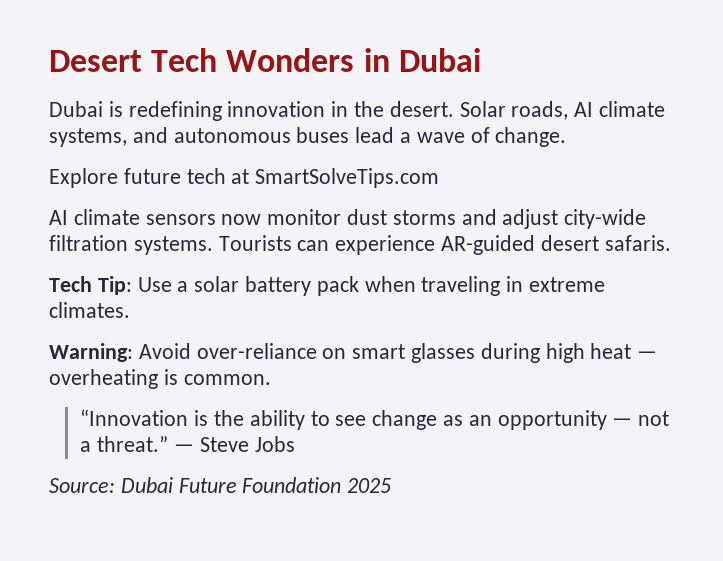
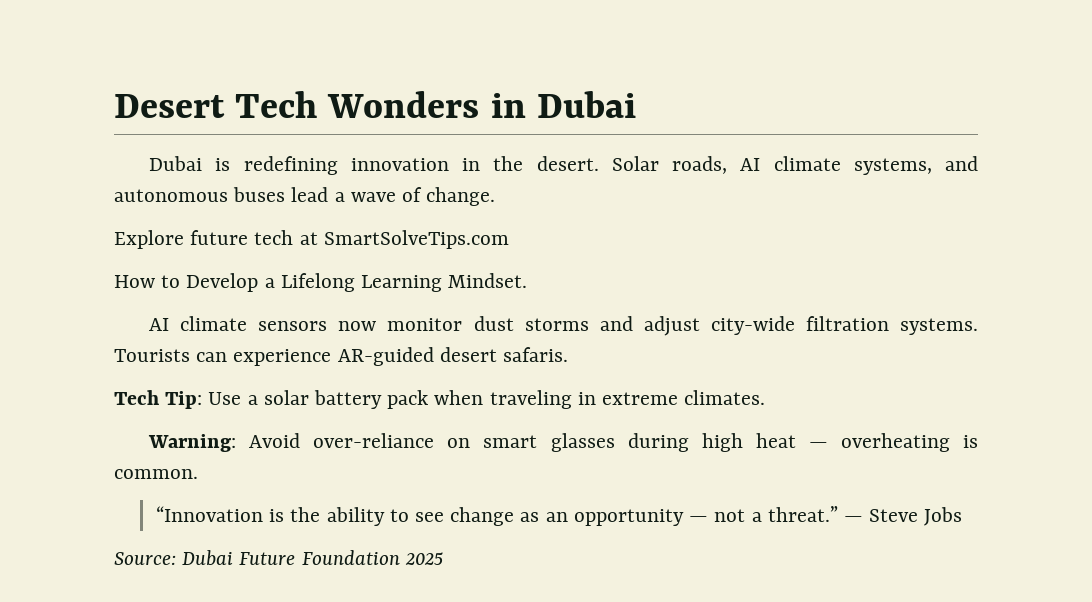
(440, 178) none -> [114,273,528,292] // How to Develop a Lifelong Learning Mindset.

